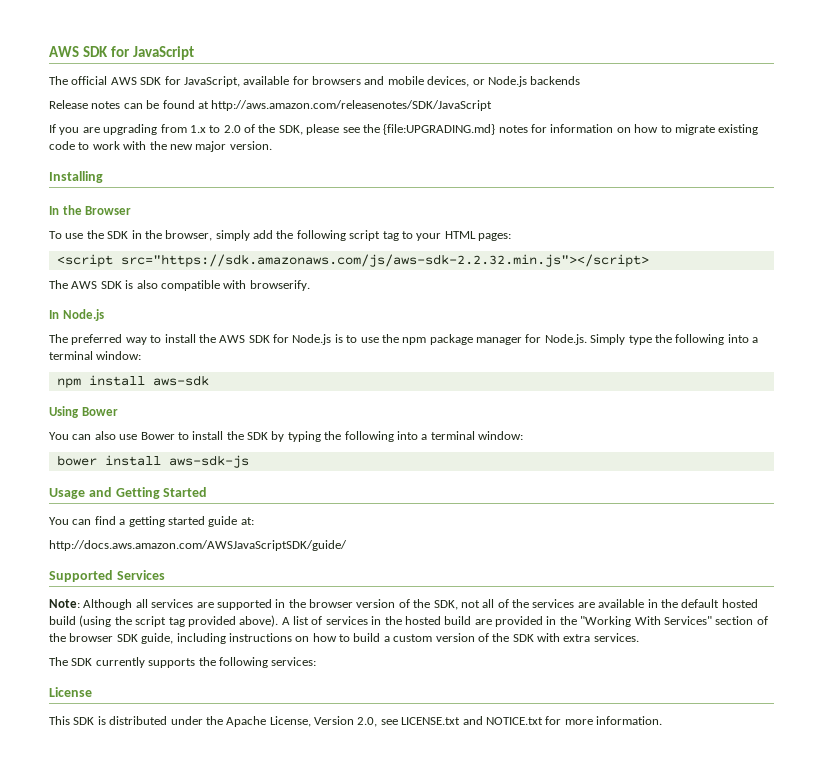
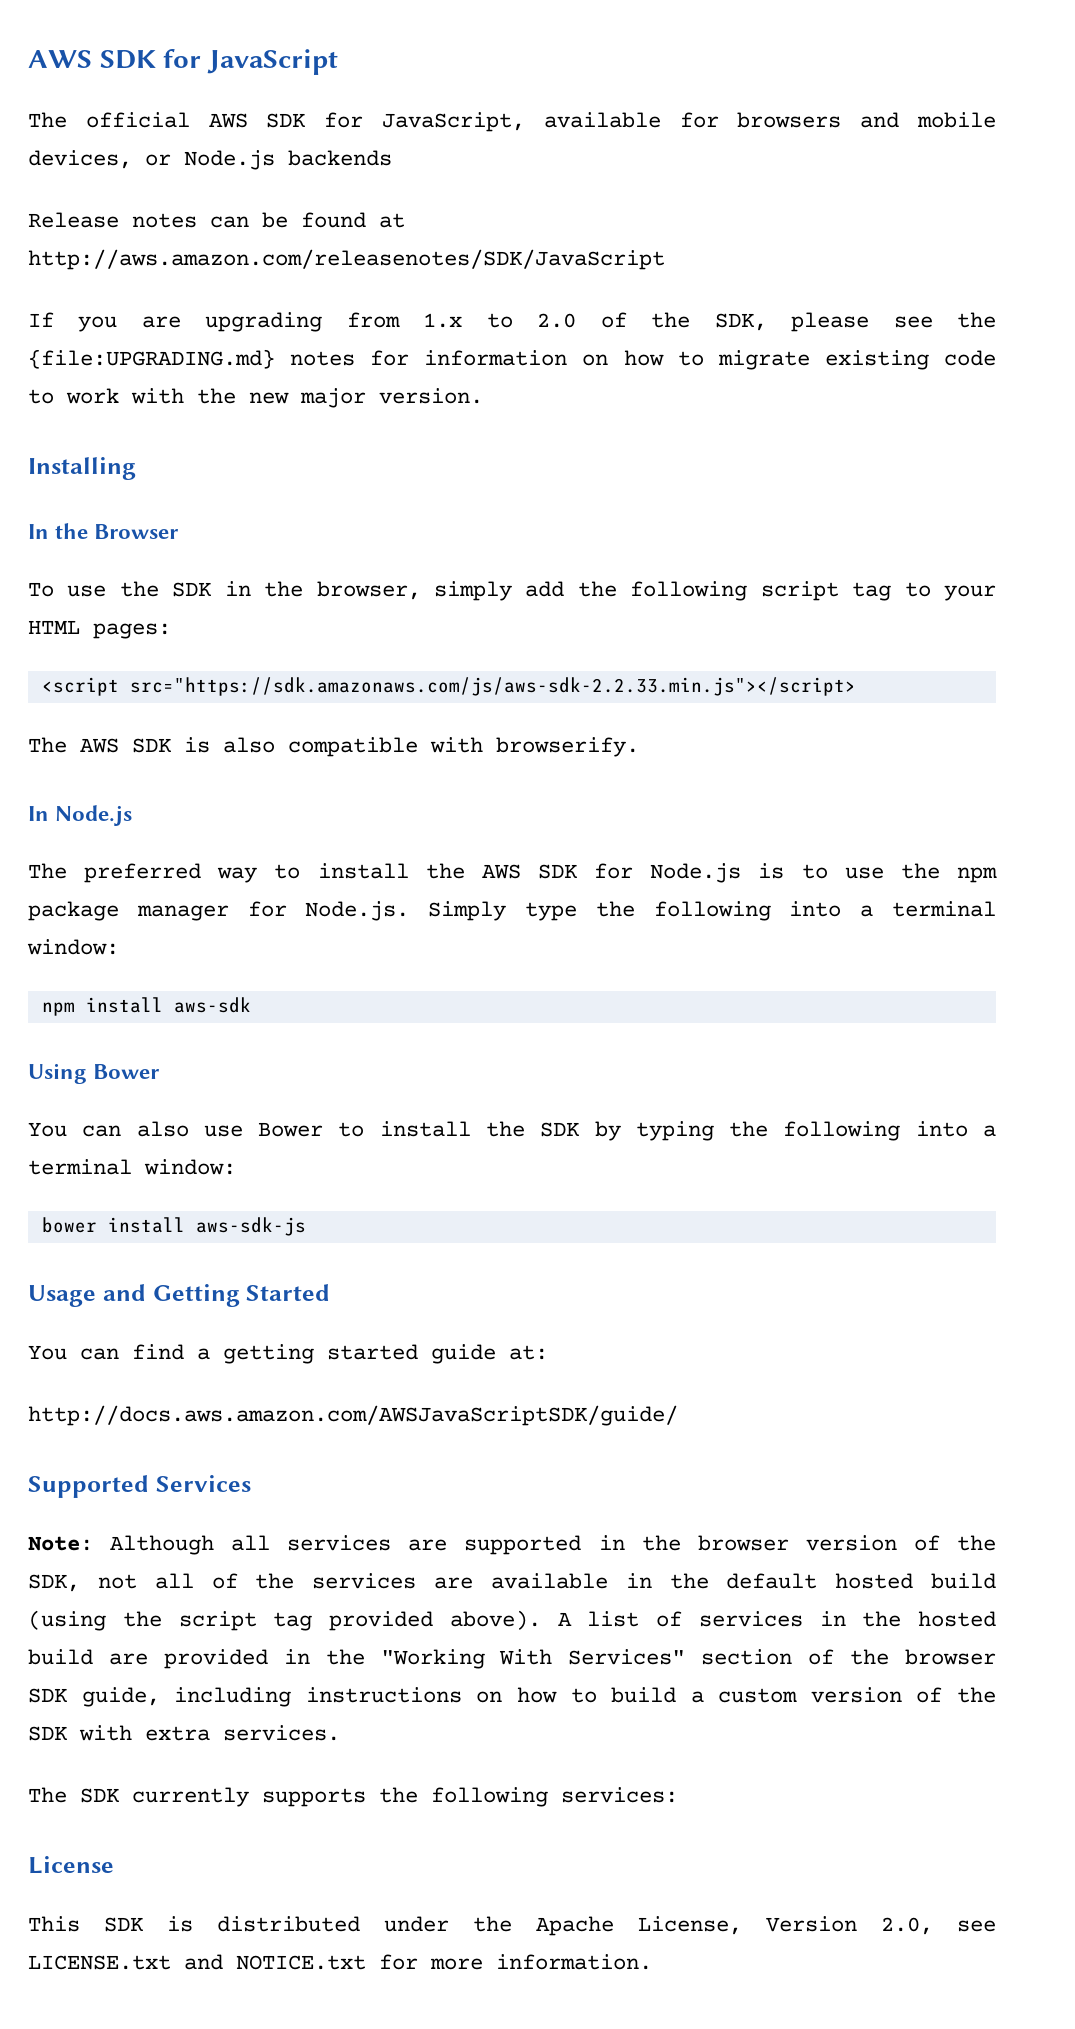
[120,254,649,267] src="https://sdk.amazonaws.com/js/aws-sdk-2.2.32.min.js"></script> -> [129,677,856,696] src="https://sdk.amazonaws.com/js/aws-sdk-2.2.33.min.js"></script>

